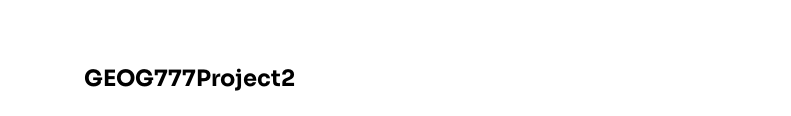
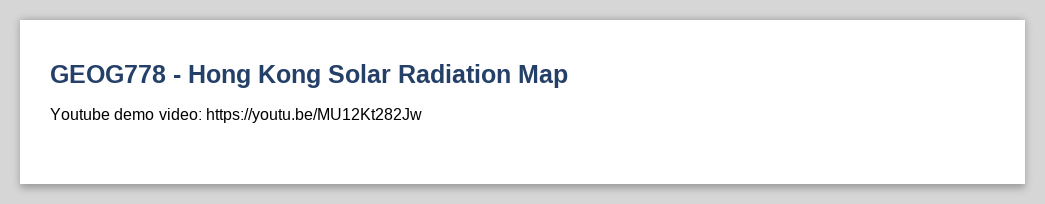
[84,68,295,91] GEOG777Project2 -> [50,64,568,88] [50,108,422,123] GEOG778 - Hong Kong Solar Radiation Map // Youtube demo video: https://youtu.be/MU12Kt282Jw

